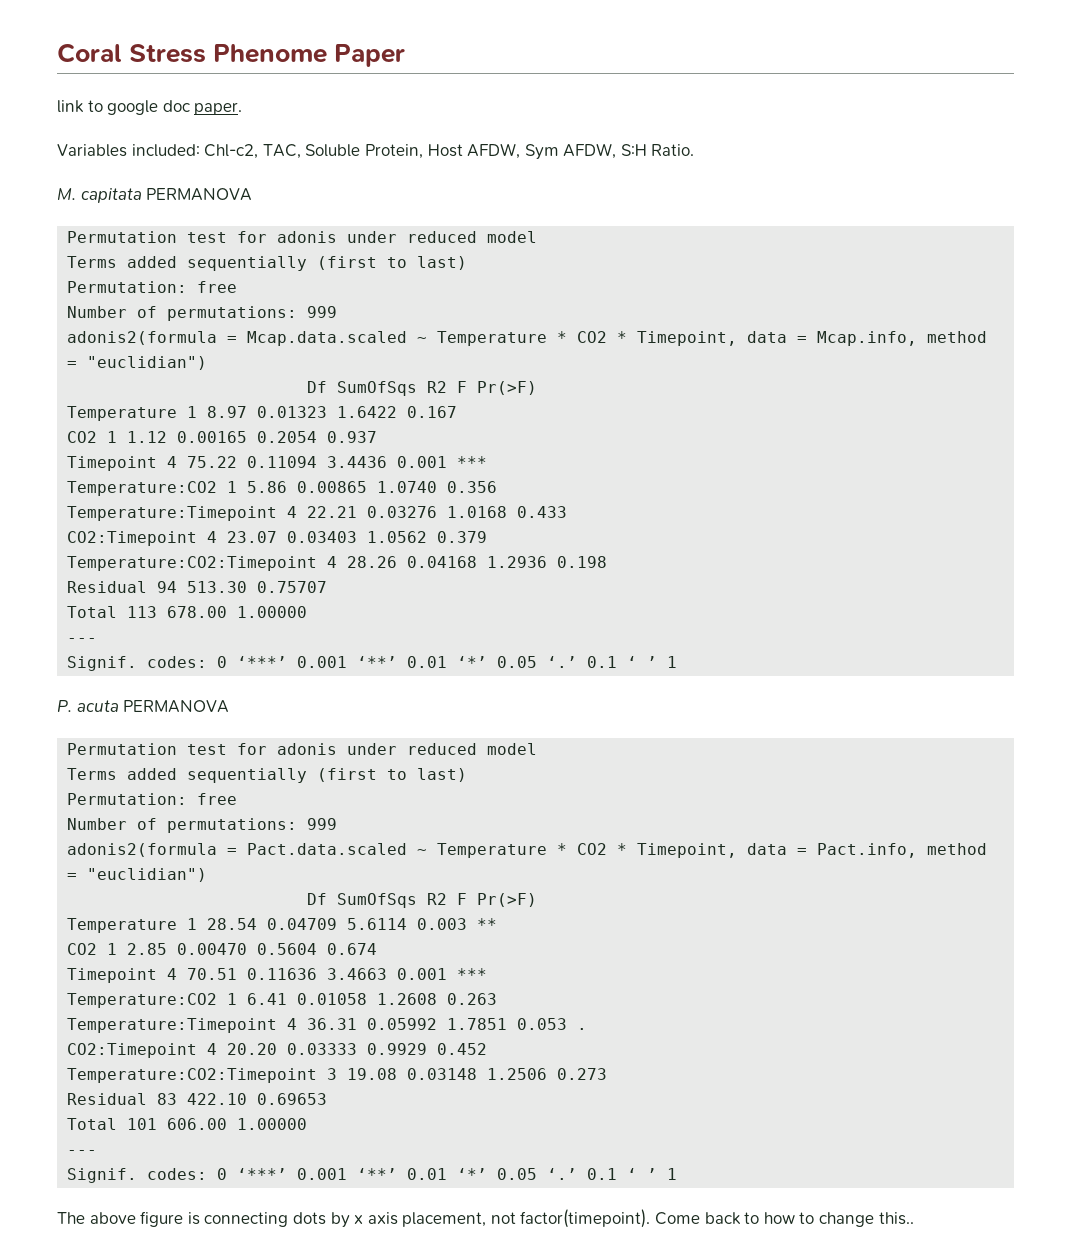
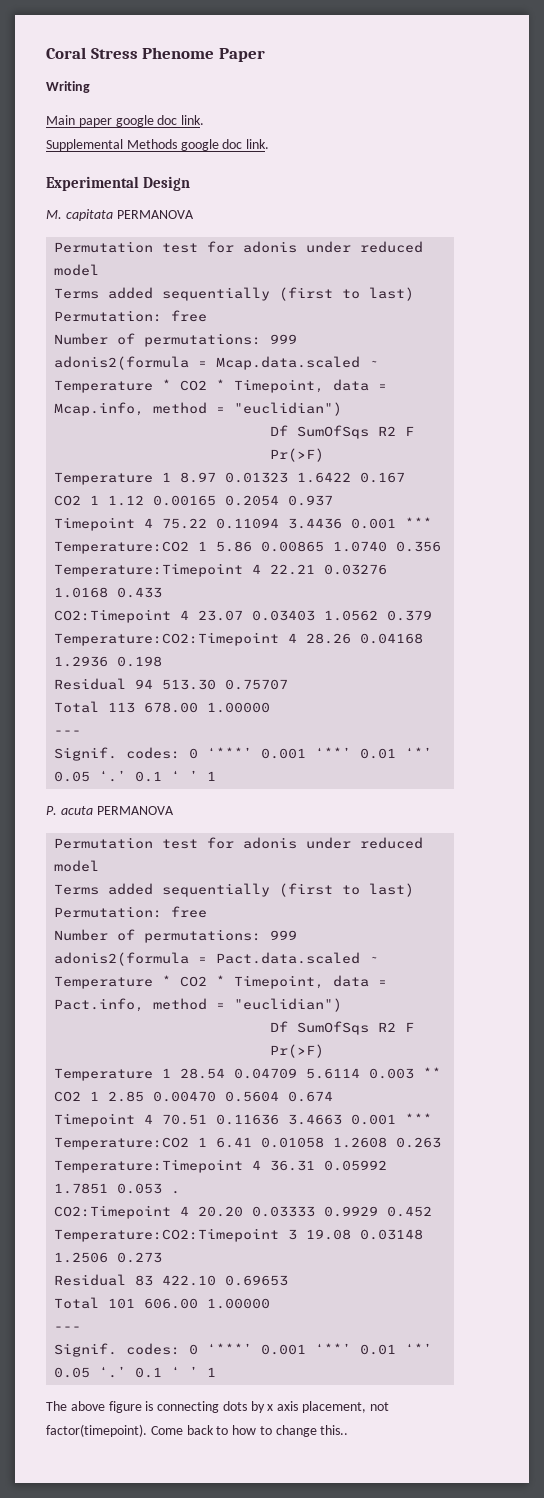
[57,100,243,115] [57,143,695,160] link to google doc paper. // Variables included: Chl-c2, TAC, Soluble Protein, Host AFDW, Sym AFDW, S:H Ratio. -> [46,81,90,93] [46,115,205,127] [46,139,270,151] [46,176,190,191] Writing // Main paper google doc link. // Supplemental Methods google doc link. // Experimental Design

